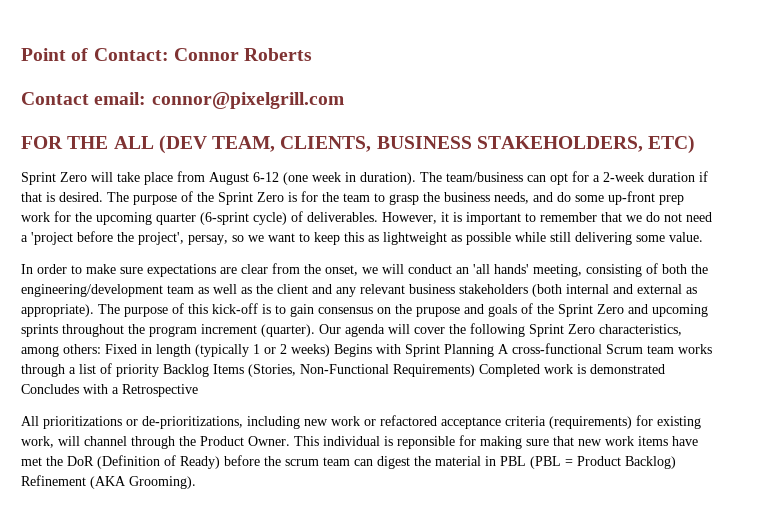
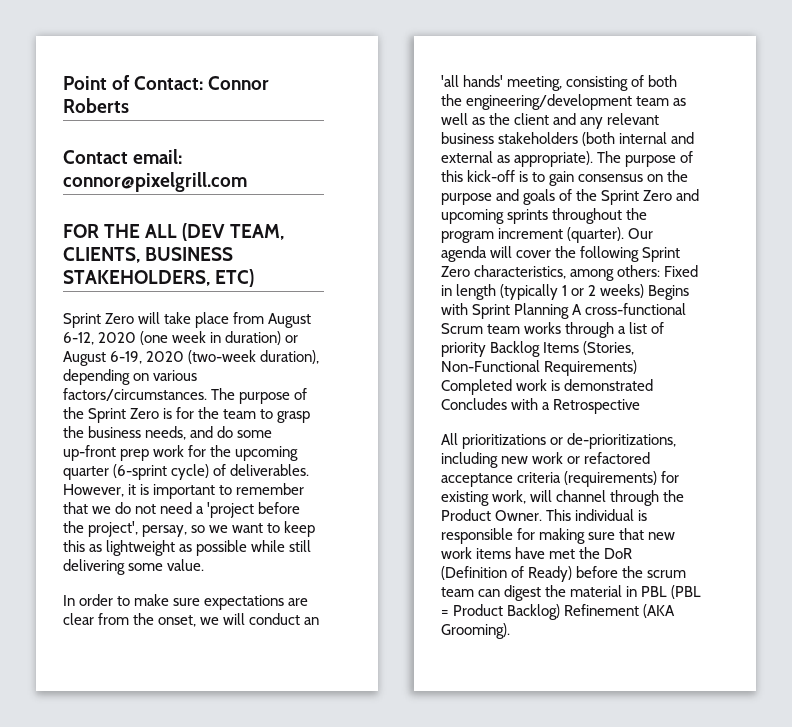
[253,172,279,182] 6-12 -> [63,332,137,345] 6-12, 2020
[360,171,708,185] [21,192,103,202] duration). The team/business can opt for a 2-week duration if that is desired. -> [225,331,299,345] [63,350,320,366] [63,369,198,385] [63,388,207,401] duration) or August 6-19, 2020 (two-week duration), depending on various factors/circumstances.
[416,307,460,317] prupose -> [441,193,492,205] purpose
[397,436,455,449] reponsible -> [441,528,513,544] responsible

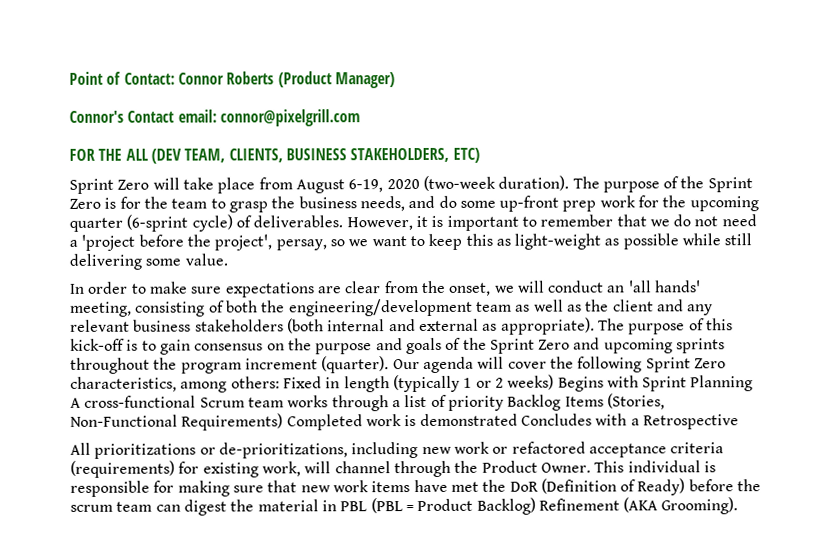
(129, 105) // -> [277,71,395,89] [69,110,124,123] (Product Manager) // Connor's
[63,331,299,345] [63,350,320,366] [63,369,198,385] [63,388,207,401] 6-12, 2020 (one week in duration) or August 6-19, 2020 (two-week duration), depending on various factors/circumstances. -> [348,175,570,193] 6-19, 2020 (two-week duration).
[106,540,176,556] lightweight -> [514,233,602,250] light-weight

